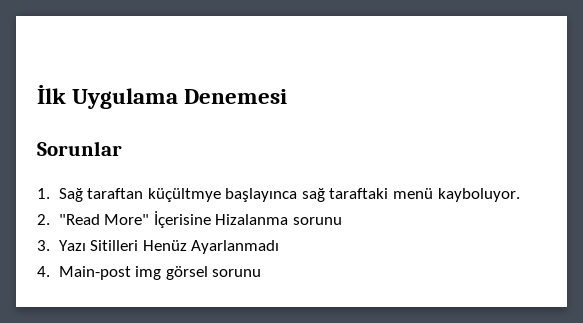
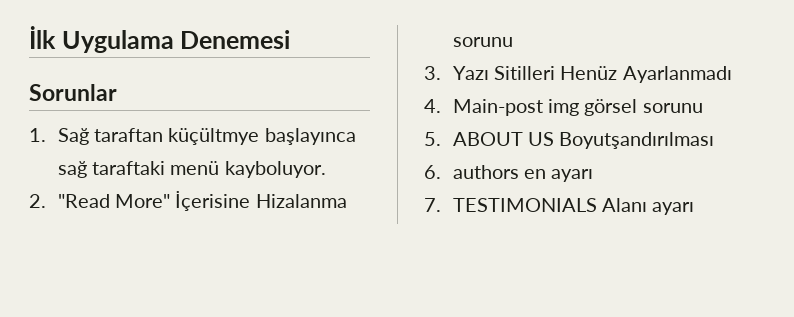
(262, 273) none -> [424,132,715,149] [424,165,594,182] [424,198,695,215] // 5. ABOUT US Boyutşandırılması // 6. authors en ayarı // 7. TESTIMONIALS Alanı ayarı

